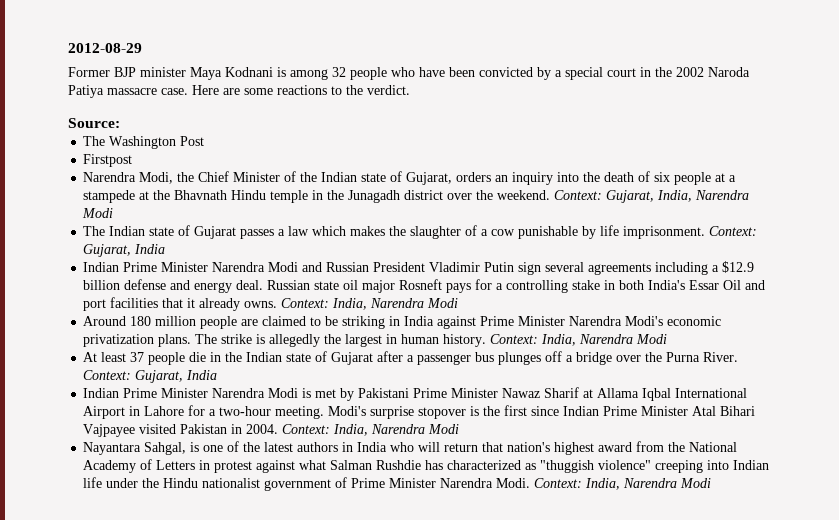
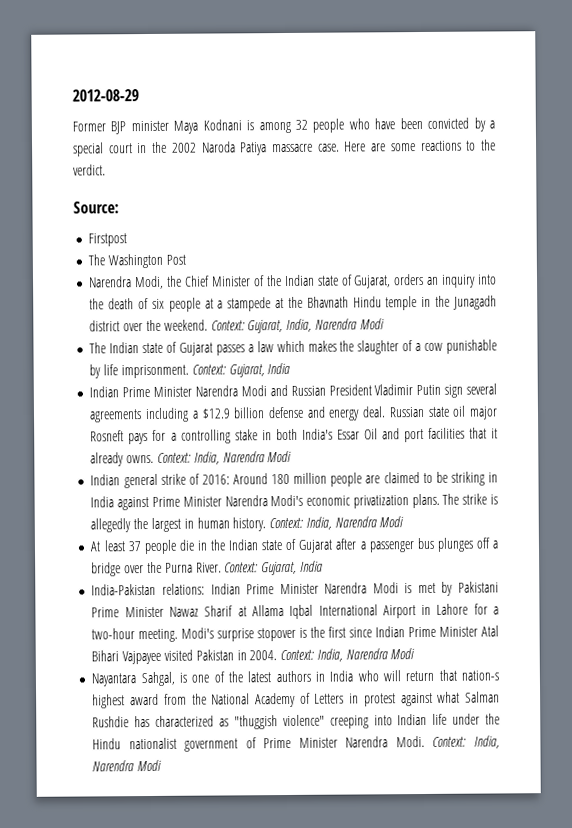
(120, 123) none -> [88,233,128,247] // Firstpost
[83,154,133,167] // Firstpost -> (186, 259) none
(459, 303) none -> [90,473,230,489] Indian general strike of 2016:
(218, 375) none -> [91,583,205,596] India-Pakistan relations:
[507,442,551,452] nation's -> [460,670,499,681] nation-s

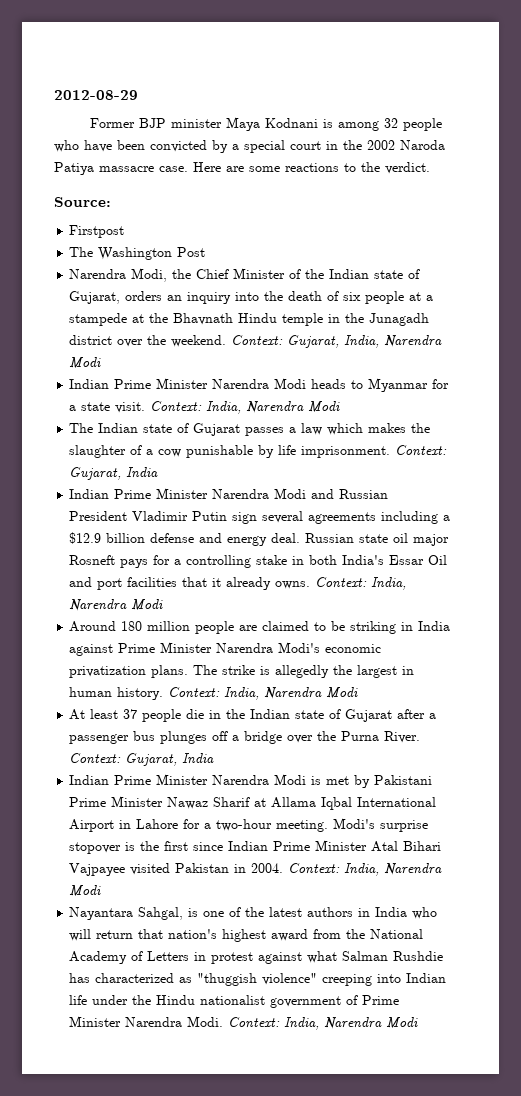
(385, 324) none -> [69,378,450,392] [69,401,341,414] // Indian Prime Minister Narendra Modi heads to Myanmar for a state visit. Context: India, Narendra Modi
[90,473,230,489] Indian general strike of 2016: -> (164, 605) none
[91,583,205,596] India-Pakistan relations: -> (215, 758) none
[460,670,499,681] nation-s -> [168,929,218,939] nation's

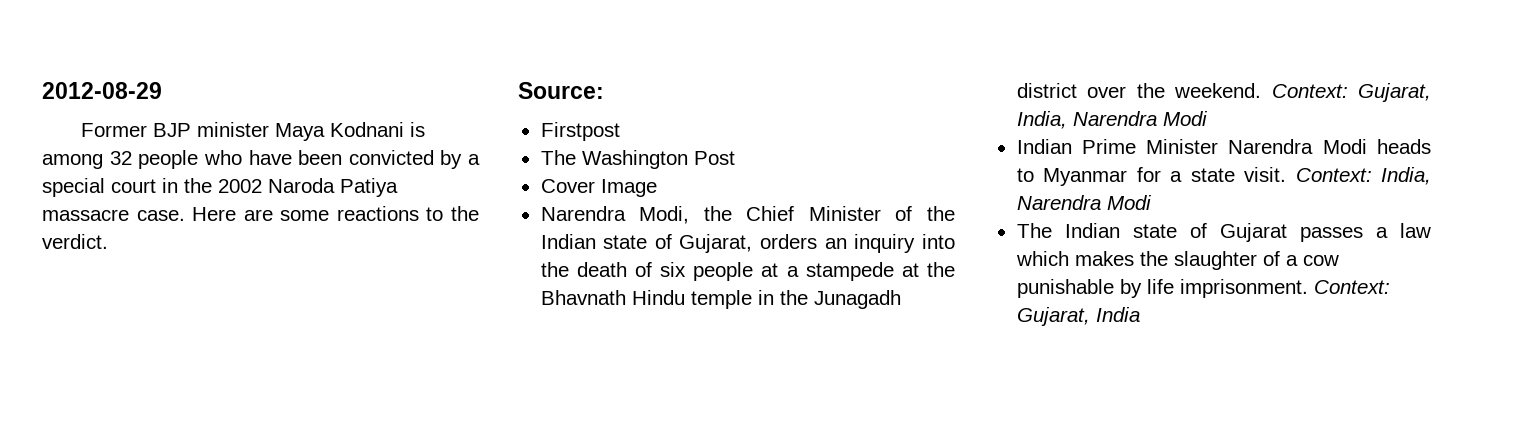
(206, 252) none -> [540,179,657,197] // Cover Image
[69,488,389,499] [69,511,451,524] [69,532,450,546] [69,555,448,568] [69,577,407,590] [69,599,164,611] [69,621,451,634] [69,642,382,656] [69,665,415,678] [69,687,359,700] [69,709,437,722] [69,731,421,744] [69,753,215,766] [69,774,433,788] [69,796,437,810] [69,818,429,832] [69,840,442,854] [69,863,443,876] [69,885,102,897] [69,907,438,920] [69,929,424,942] [69,951,444,964] [69,973,447,986] [69,995,400,1008] [69,1016,419,1030] // Indian Prime Minister Narendra Modi and Russian President Vladimir Putin sign several agreements including a $12.9 billion defense and energy deal. Russian state oil major Rosneft pays for a controlling stake in both India's Essar Oil and port facilities that it already owns. Context: India, Narendra Modi // Around 180 million people are claimed to be striking in India against Prime Minister Narendra Modi's economic privatization plans. The strike is allegedly the largest in human history. Context: India, Narendra Modi // At least 37 people die in the Indian state of Gujarat after a passenger bus plunges off a bridge over the Purna River. Context: Gujarat, India // Indian Prime Minister Narendra Modi is met by Pakistani Prime Minister Nawaz Sharif at Allama Iqbal International Airport in Lahore for a two-hour meeting. Modi's surprise stopover is the first since Indian Prime Minister Atal Bihari Vajpayee visited Pakistan in 2004. Context: India, Narendra Modi // Nayantara Sahgal, is one of the latest authors in India who will return that nation's highest award from the National Academy of Letters in protest against what Salman Rushdie has characterized as "thuggish violence" creeping into Indian life under the Hindu nationalist government of Prime Minister Narendra Modi. Context: India, Narendra Modi -> (1140, 314) none

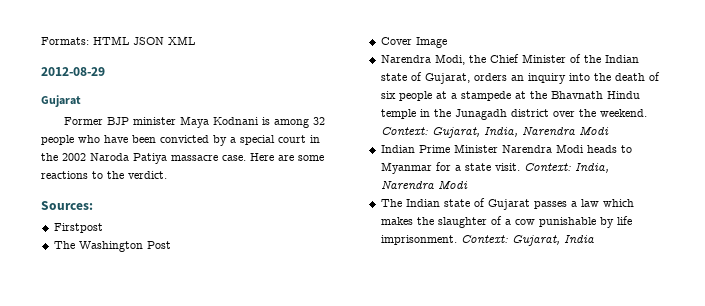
(42, 90) none -> [41,36,195,45] Formats: HTML JSON XML //
(162, 90) none -> [41,95,81,107] // Gujarat
[518,82,604,99] Source: -> [41,201,93,210] Sources:

